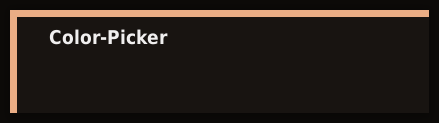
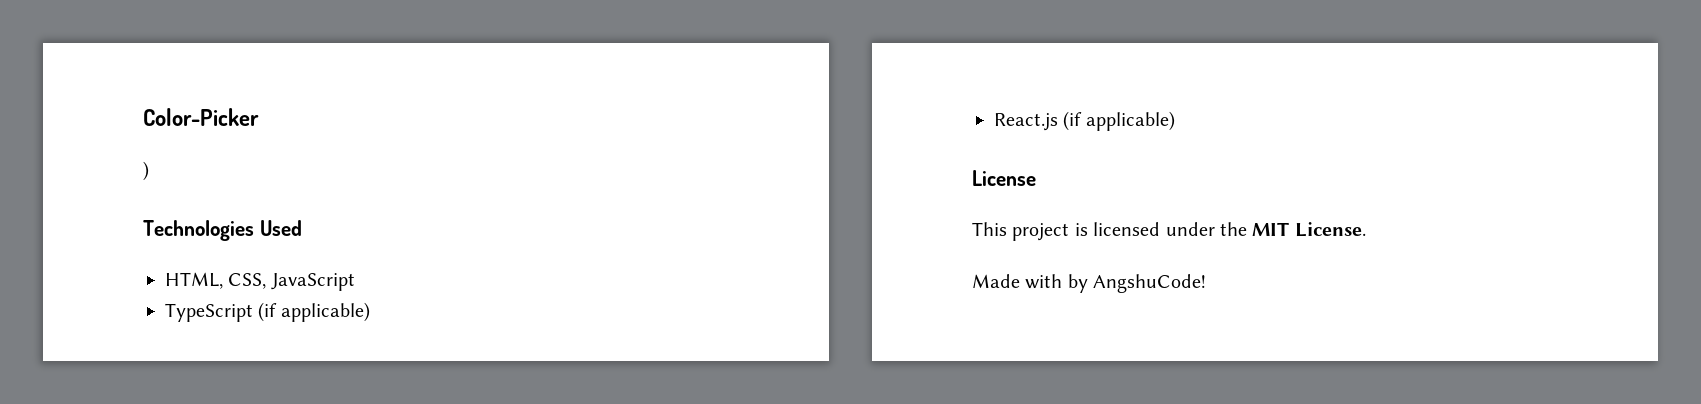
(168, 37) none -> [143,161,149,181] [143,220,302,241] [165,272,355,291] [165,302,370,322] [994,111,1175,131] [972,170,1036,186] [972,222,1366,241] [972,274,1207,293] // ) // Technologies Used // HTML, CSS, JavaScript // TypeScript (if applicable) // React.js (if applicable) // License // This project is licensed under the MIT License. // Made with by AngshuCode!

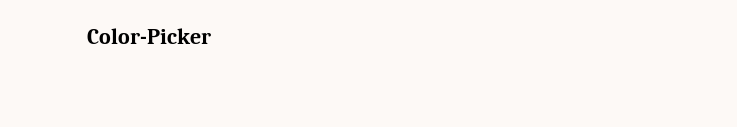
[143,161,149,181] [143,220,302,241] [165,272,355,291] [165,302,370,322] [994,111,1175,131] [972,170,1036,186] [972,222,1366,241] [972,274,1207,293] // ) // Technologies Used // HTML, CSS, JavaScript // TypeScript (if applicable) // React.js (if applicable) // License // This project is licensed under the MIT License. // Made with by AngshuCode! -> (211, 36) none

